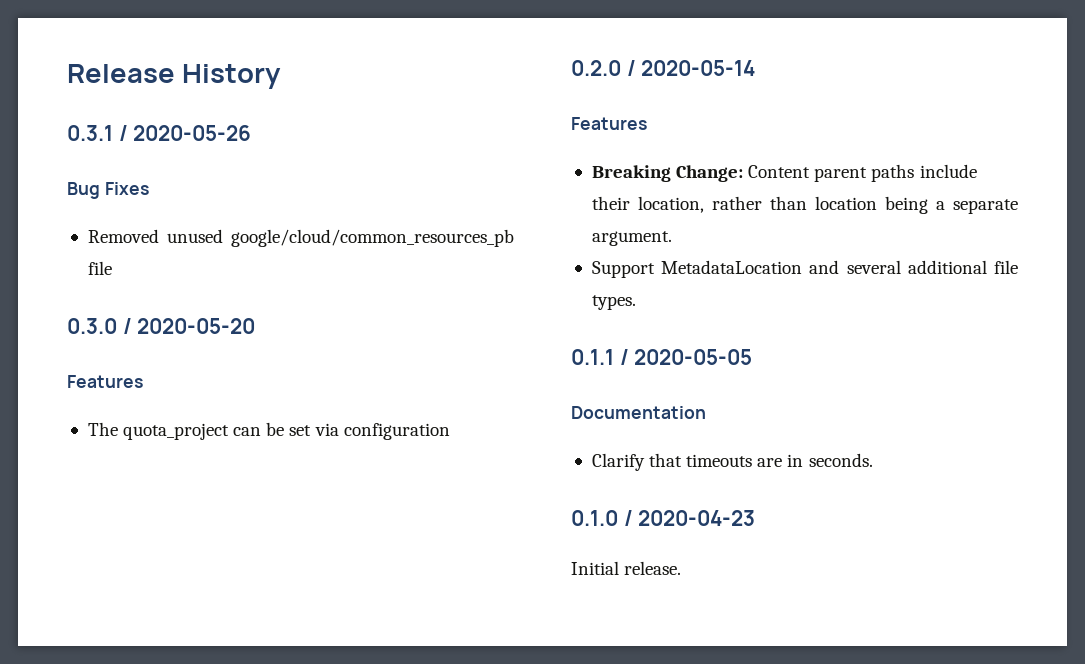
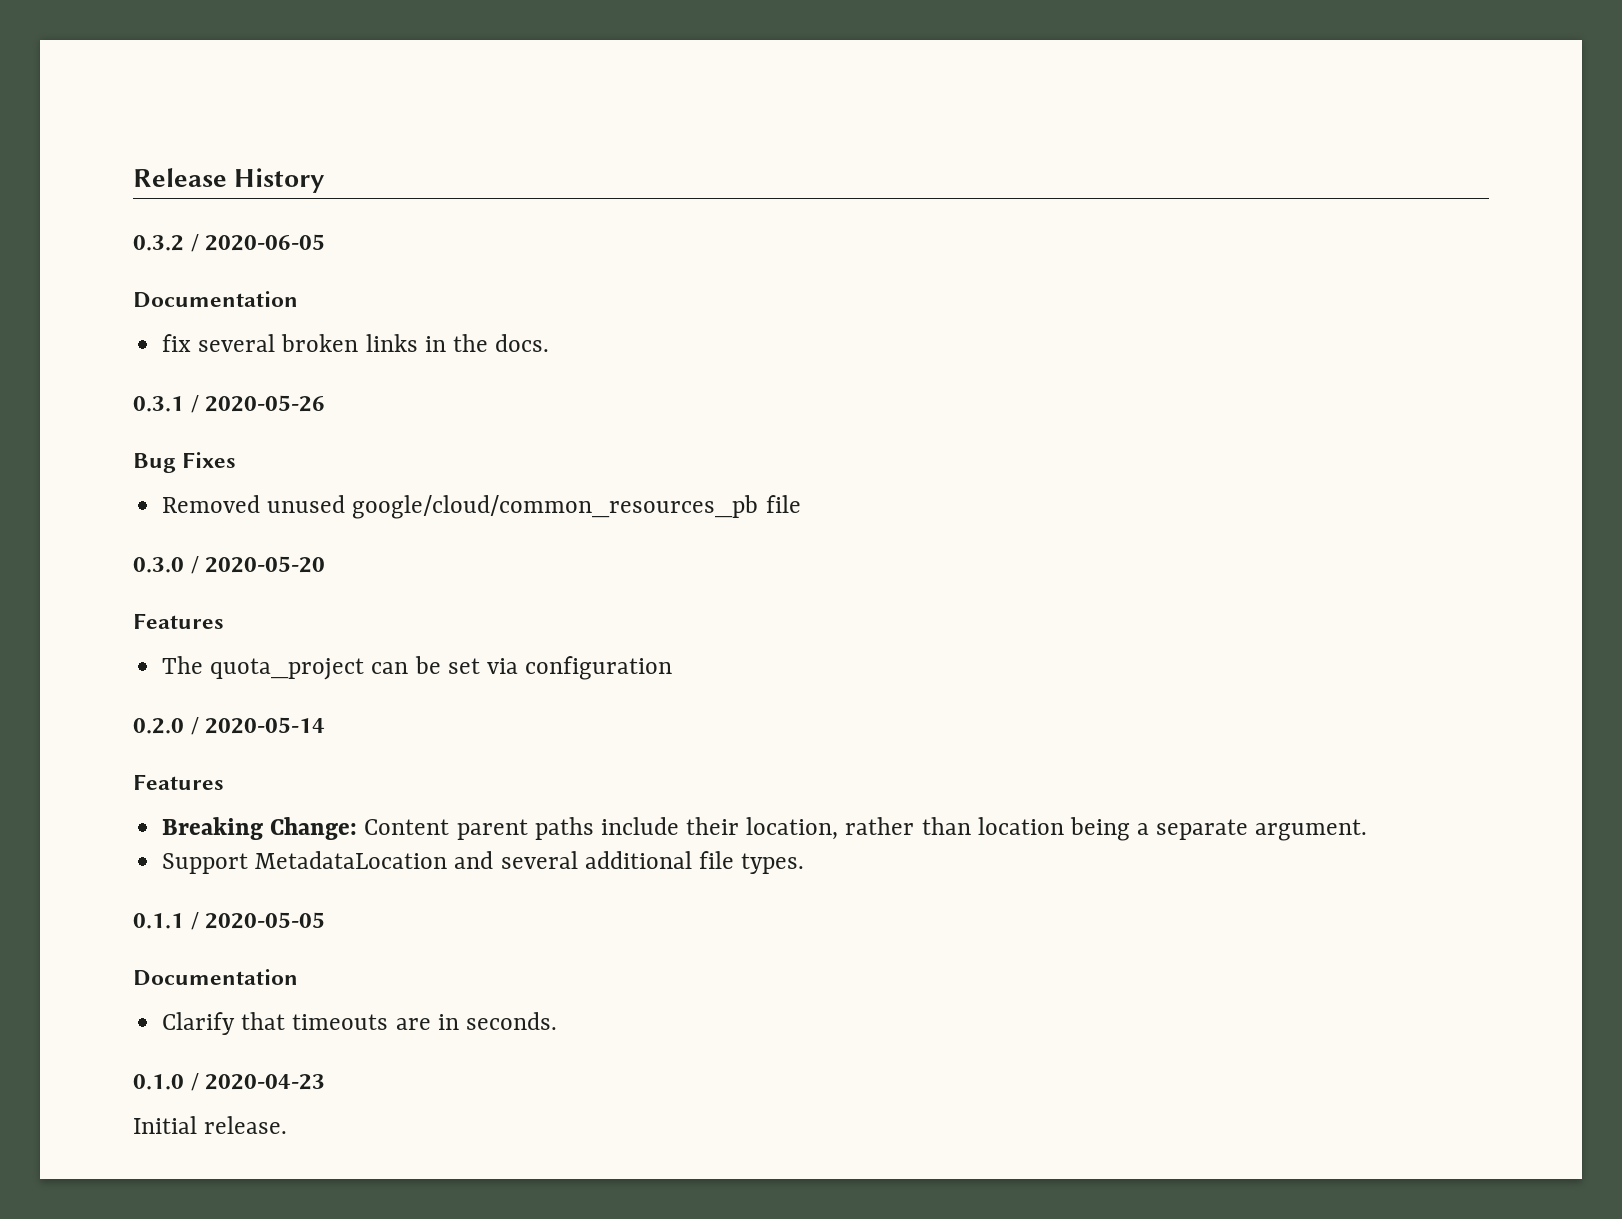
(282, 76) none -> [133,234,326,252] [133,291,298,308] [162,334,550,352] // 0.3.2 / 2020-06-05 // Documentation // fix several broken links in the docs.

